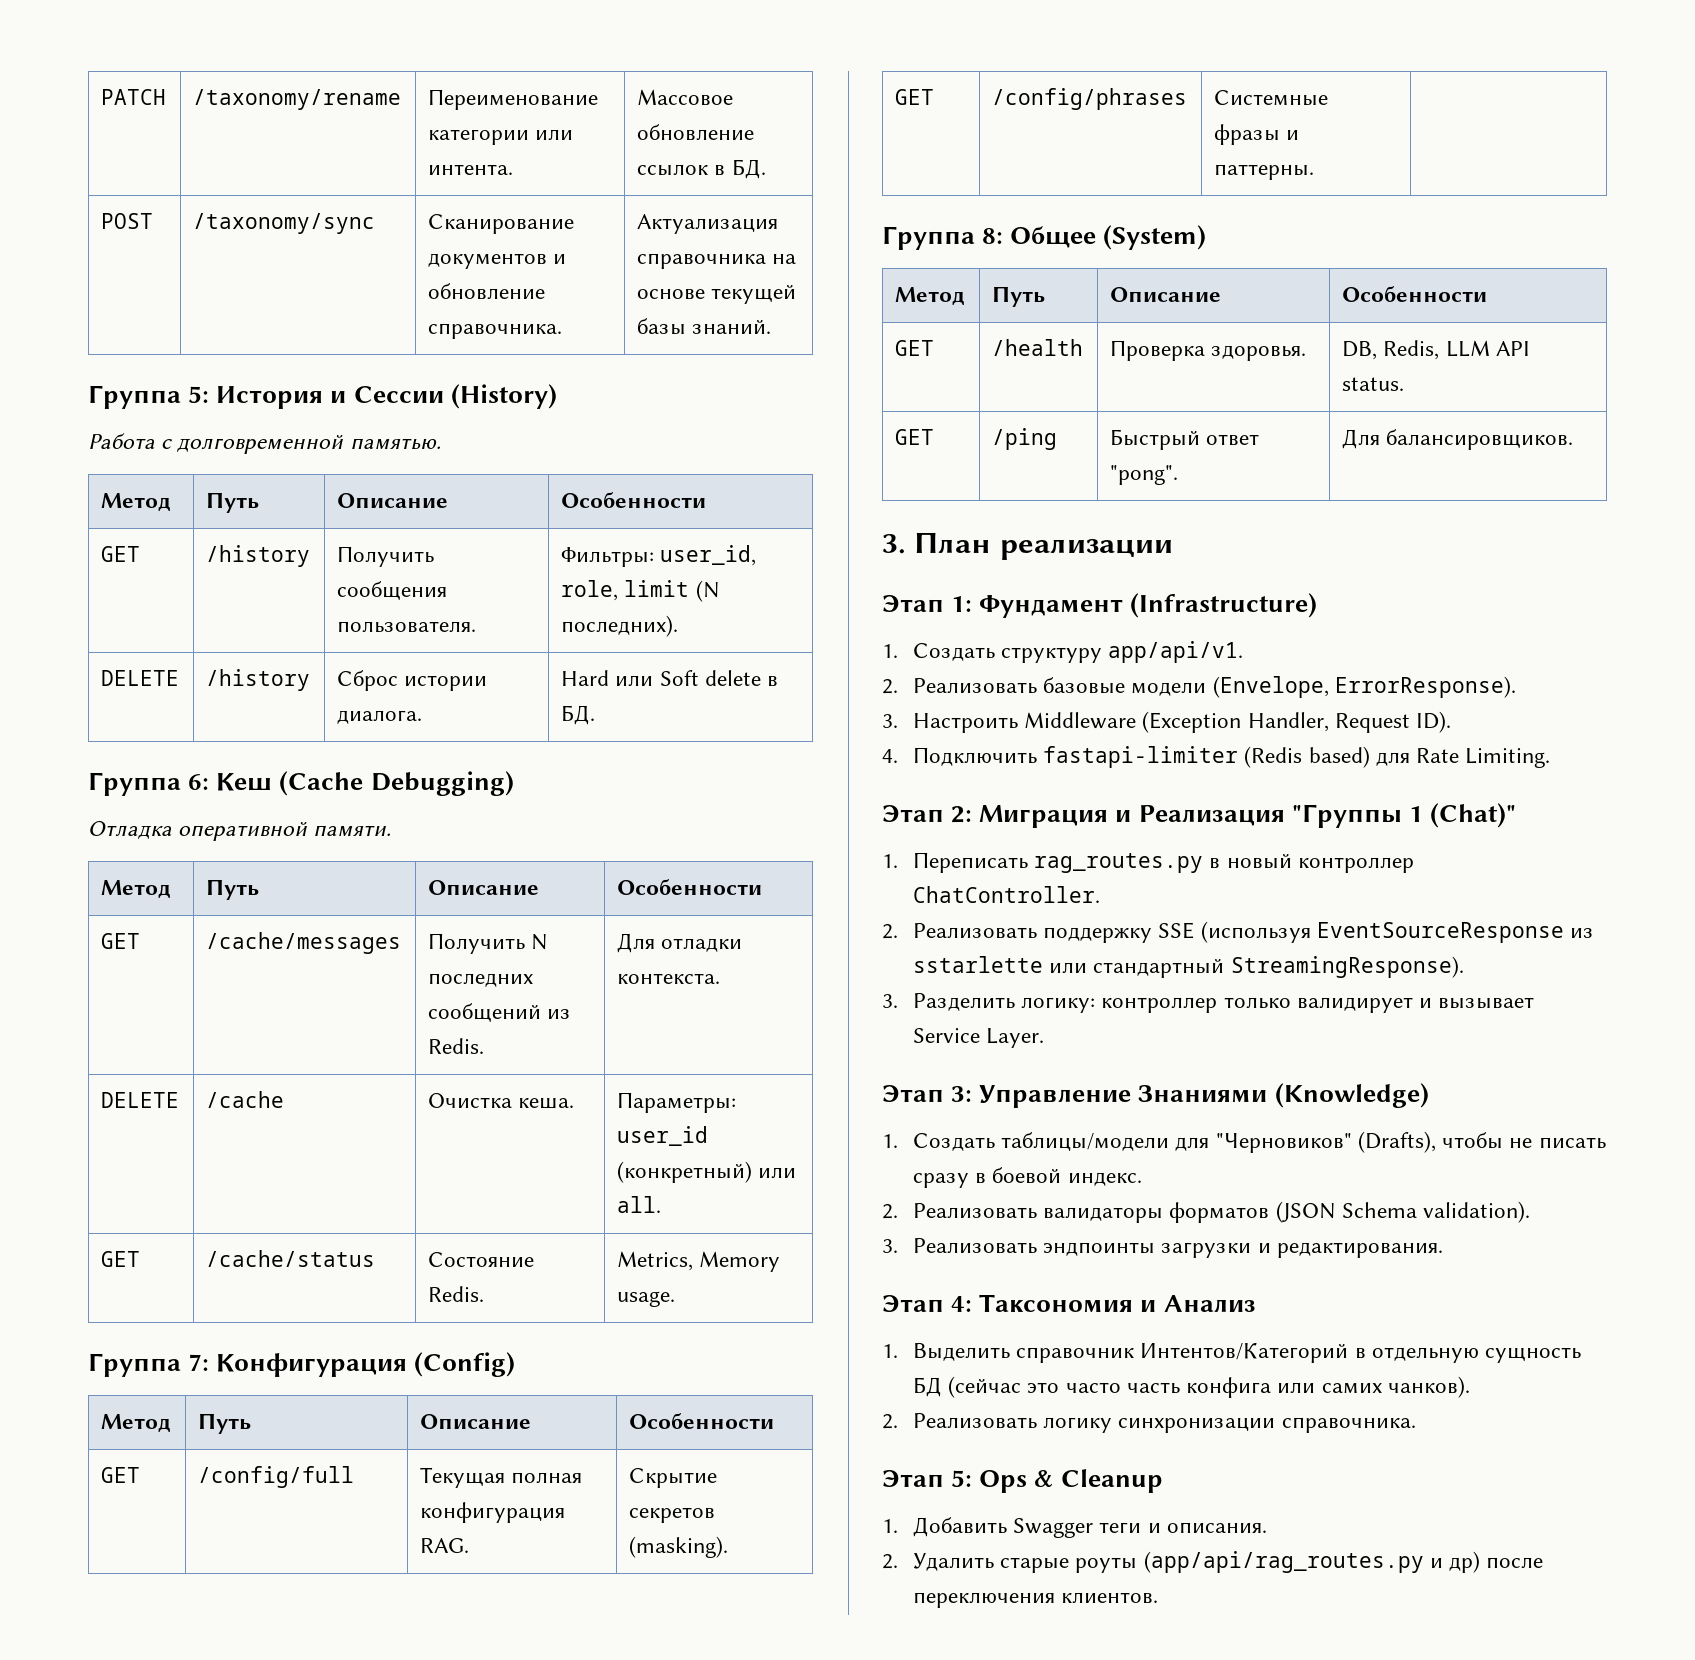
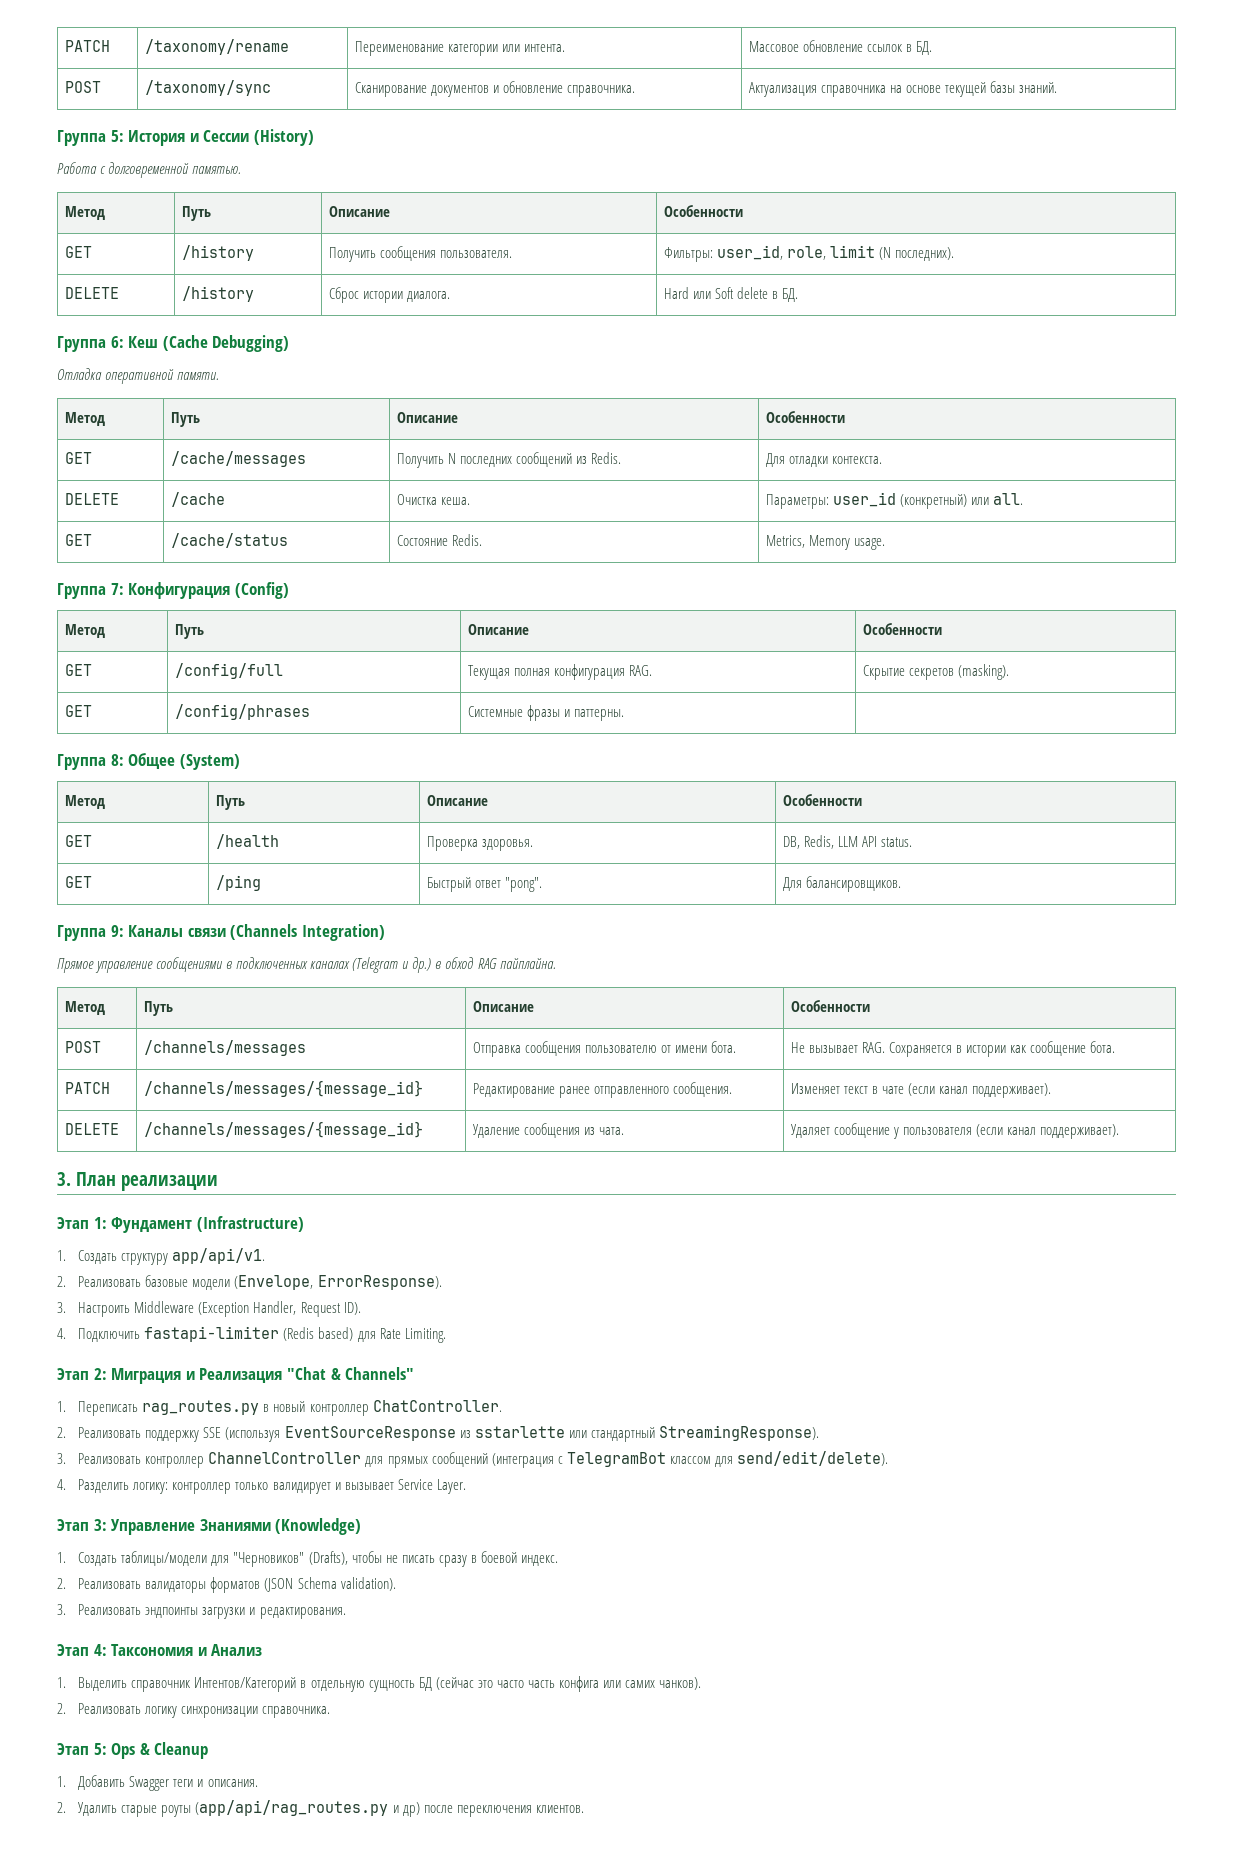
(1574, 439) none -> [57,924,385,941] [57,957,556,973] [65,1001,106,1015] [144,1001,174,1016] [473,1001,535,1012] [791,1000,871,1012] [65,1041,102,1053] [144,1040,307,1056] [473,1041,737,1057] [791,1041,1116,1057] [65,1082,111,1094] [144,1080,424,1097] [473,1082,733,1098] [791,1083,1052,1098] [65,1123,120,1135] [144,1121,424,1138] [473,1123,625,1138] [791,1123,1120,1139] // Группа 9: Каналы связи (Channels Integration) // Прямое управление сообщениями в подключенных каналах (Telegram и др.) в обход RAG пайплайна. // Метод | Путь | Описание | Особенности // POST | /channels/messages | Отправка сообщения пользователю от имени бота. | Не вызывает RAG. Сохраняется в истории как сообщение бота. // PATCH | /channels/messages/{message_id} | Редактирование ранее отправленного сообщения. | Изменяет текст в чате (если канал поддерживает). // DELETE | /channels/messages/{message_id} | Удаление сообщения из чата. | Удаляет сообщение у пользователя (если канал поддерживает).
[1291,803,1517,828] "Группы 1 (Chat)" -> [286,1367,415,1380] "Chat & Channels"
(898, 1001) none -> [78,1451,888,1468] [57,1479,66,1490] Реализовать контроллер ChannelController для прямых сообщений (интеграция с TelegramBot классом для send/edit/delete). // 4.

